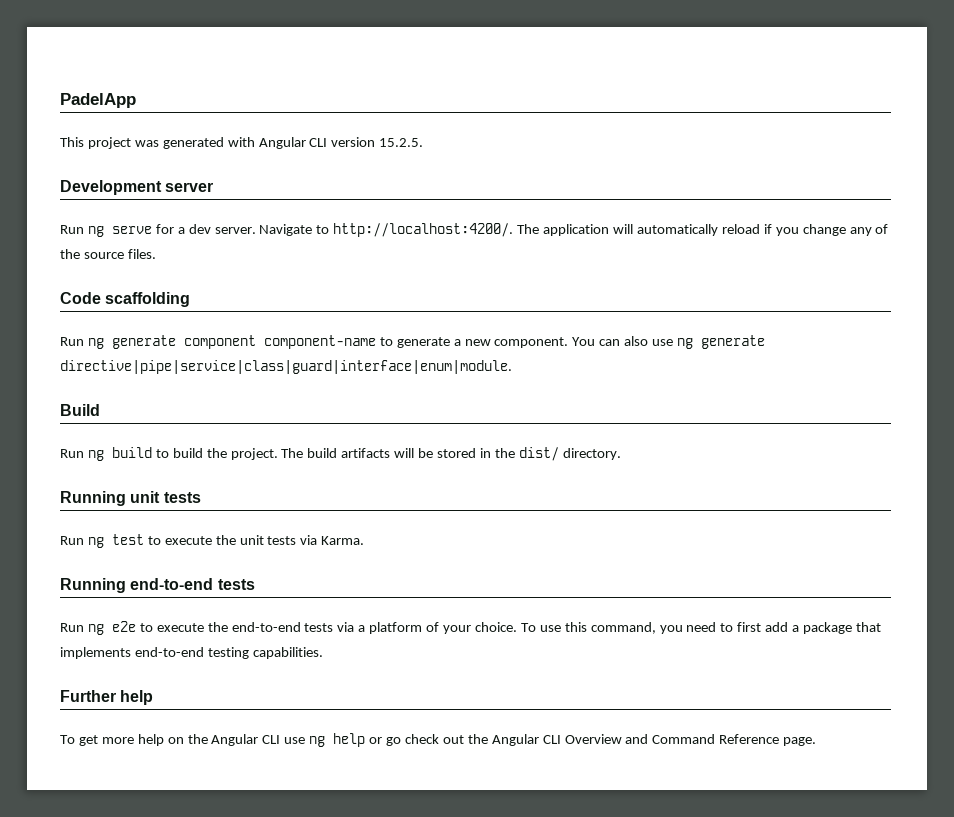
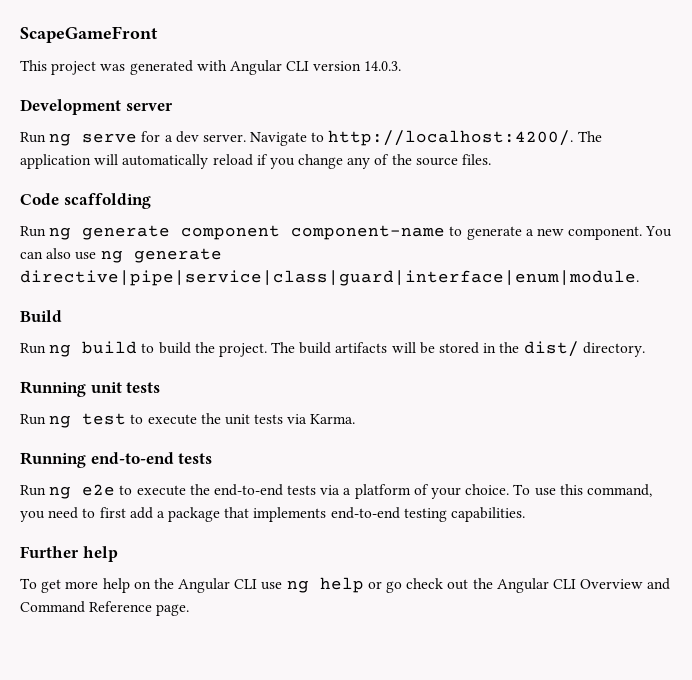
[60,93,136,108] PadelApp -> [20,26,158,43] ScapeGameFront
[379,138,424,147] 15.2.5. -> [364,61,402,71] 14.0.3.

